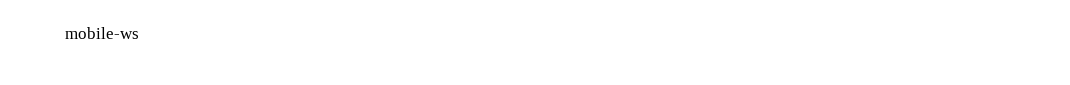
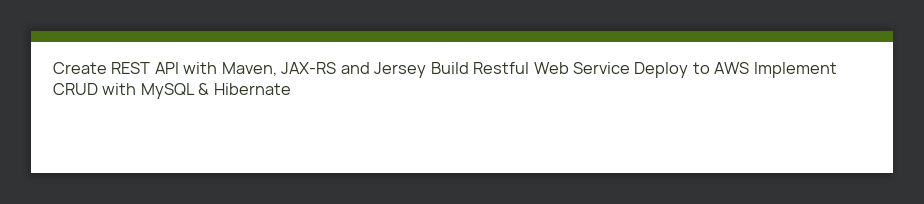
[65,27,139,39] mobile-ws -> [53,62,837,78] [53,83,291,99] Create REST API with Maven, JAX-RS and Jersey Build Restful Web Service Deploy to AWS Implement CRUD with MySQL & Hibernate

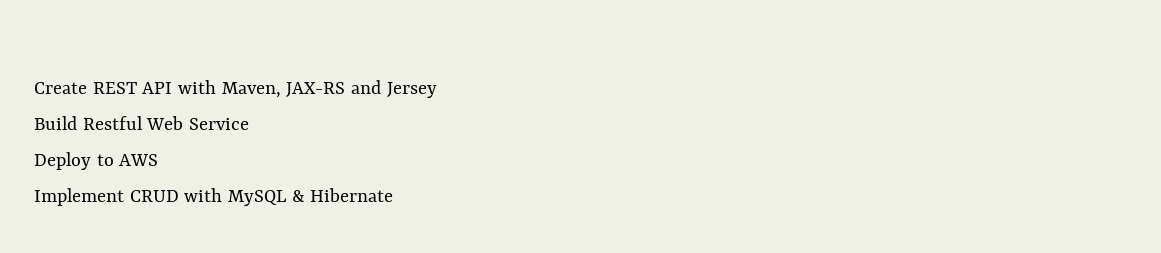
(427, 70) none -> (437, 90) //
(631, 68) none -> (250, 124) //
(750, 68) none -> (159, 160) //

